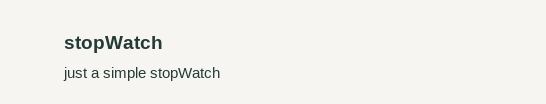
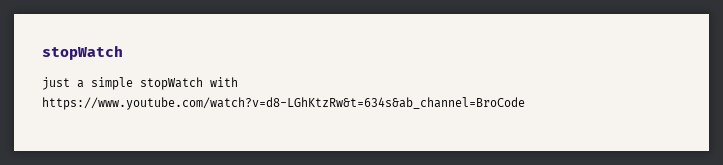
(221, 74) none -> [210,77,238,87] [42,97,525,110] with https://www.youtube.com/watch?v=d8-LGhKtzRw&t=634s&ab_channel=BroCode

